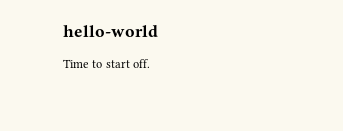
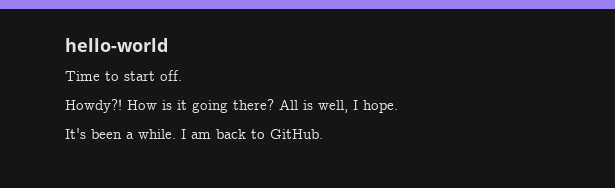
(151, 63) none -> [65,99,398,113] [65,128,323,139] // Howdy?! How is it going there? All is well, I hope. // It's been a while. I am back to GitHub.

